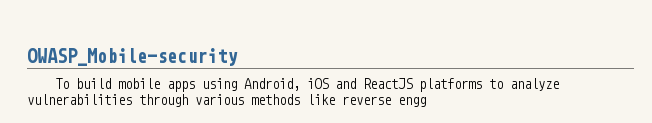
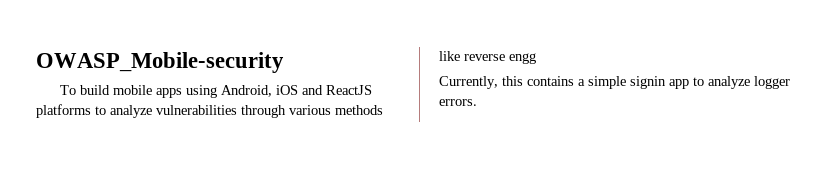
(426, 102) none -> [439,76,790,89] [439,99,477,106] // Currently, this contains a simple signin app to analyze logger errors.

